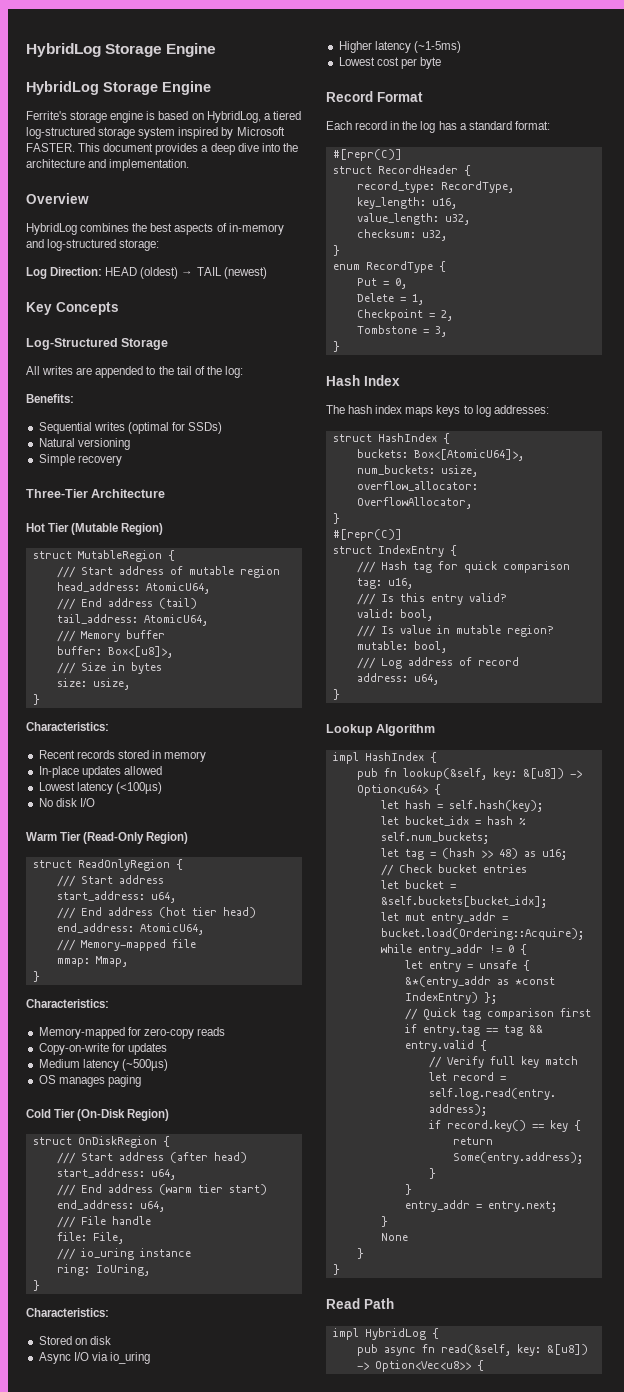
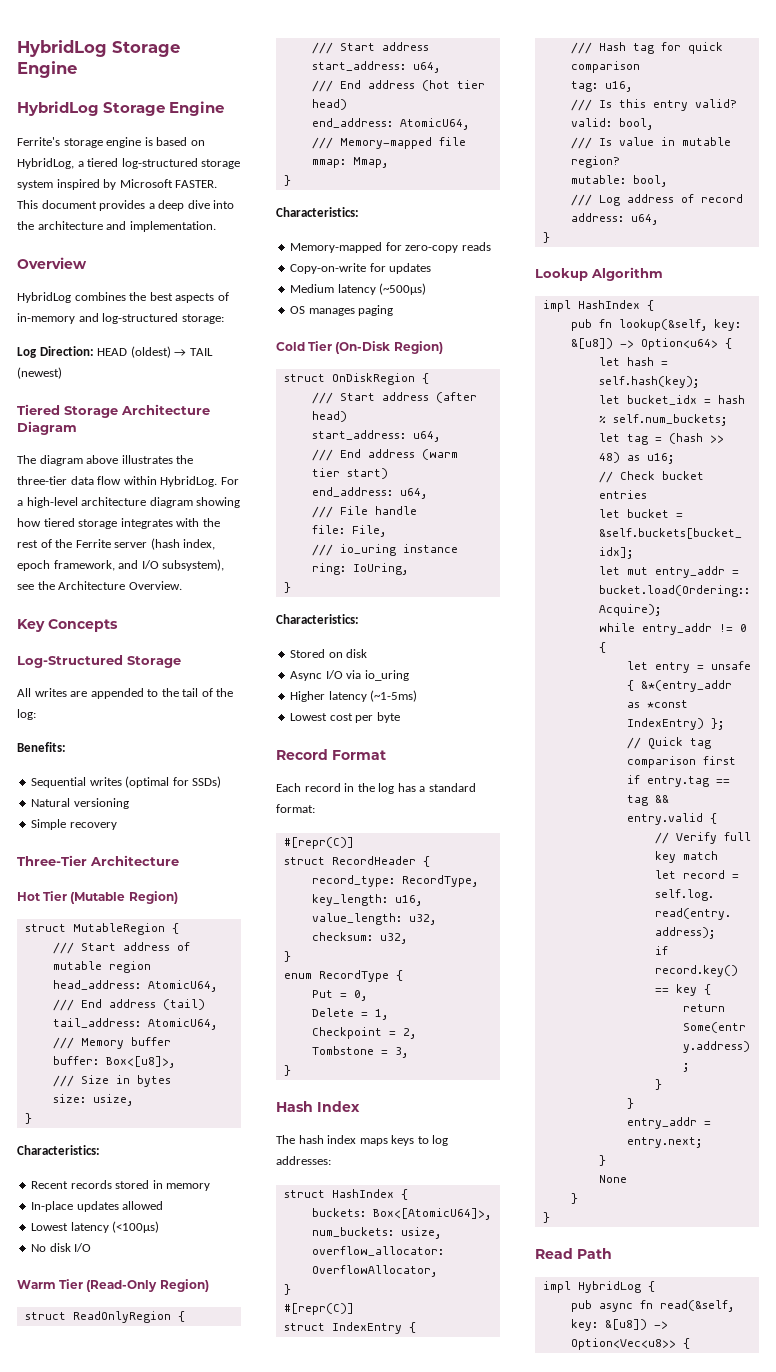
(267, 273) none -> [17,404,210,418] [17,421,77,435] [17,455,194,466] [17,476,239,487] [17,497,241,508] [17,518,220,529] [17,538,216,550] [17,559,225,571] [17,581,182,590] // Tiered Storage Architecture Diagram // The diagram above illustrates the three-tier data flow within HybridLog. For a high-level architecture diagram showing how tiered storage integrates with the rest of the Ferrite server (hash index, epoch framework, and I/O subsystem), see the Architecture Overview.

